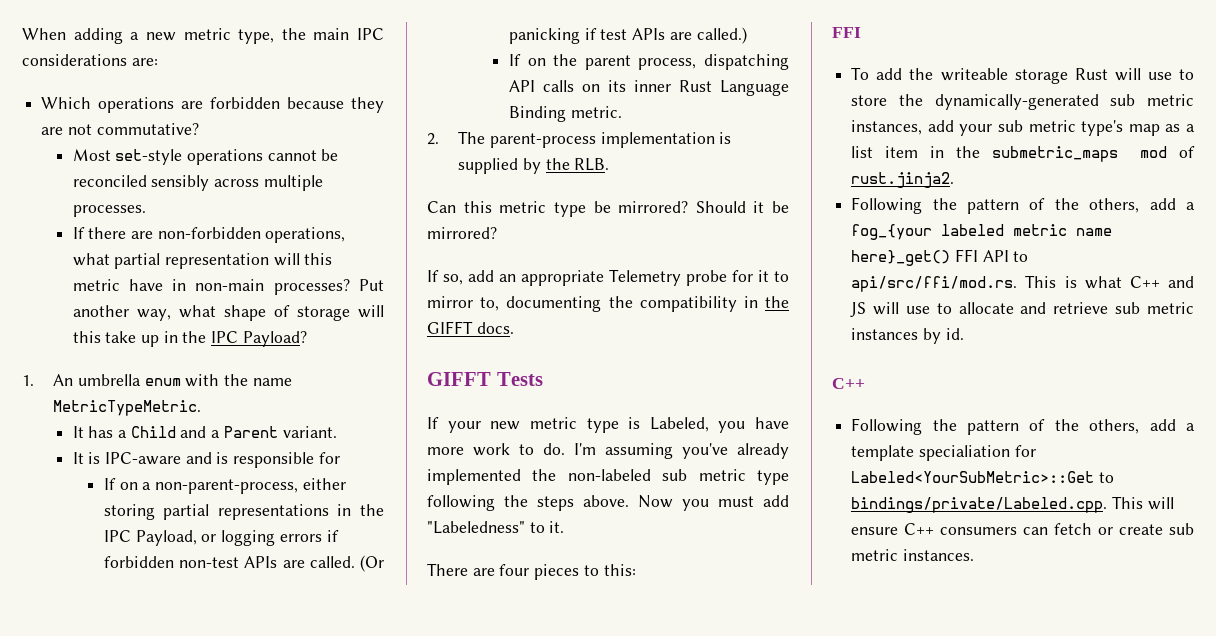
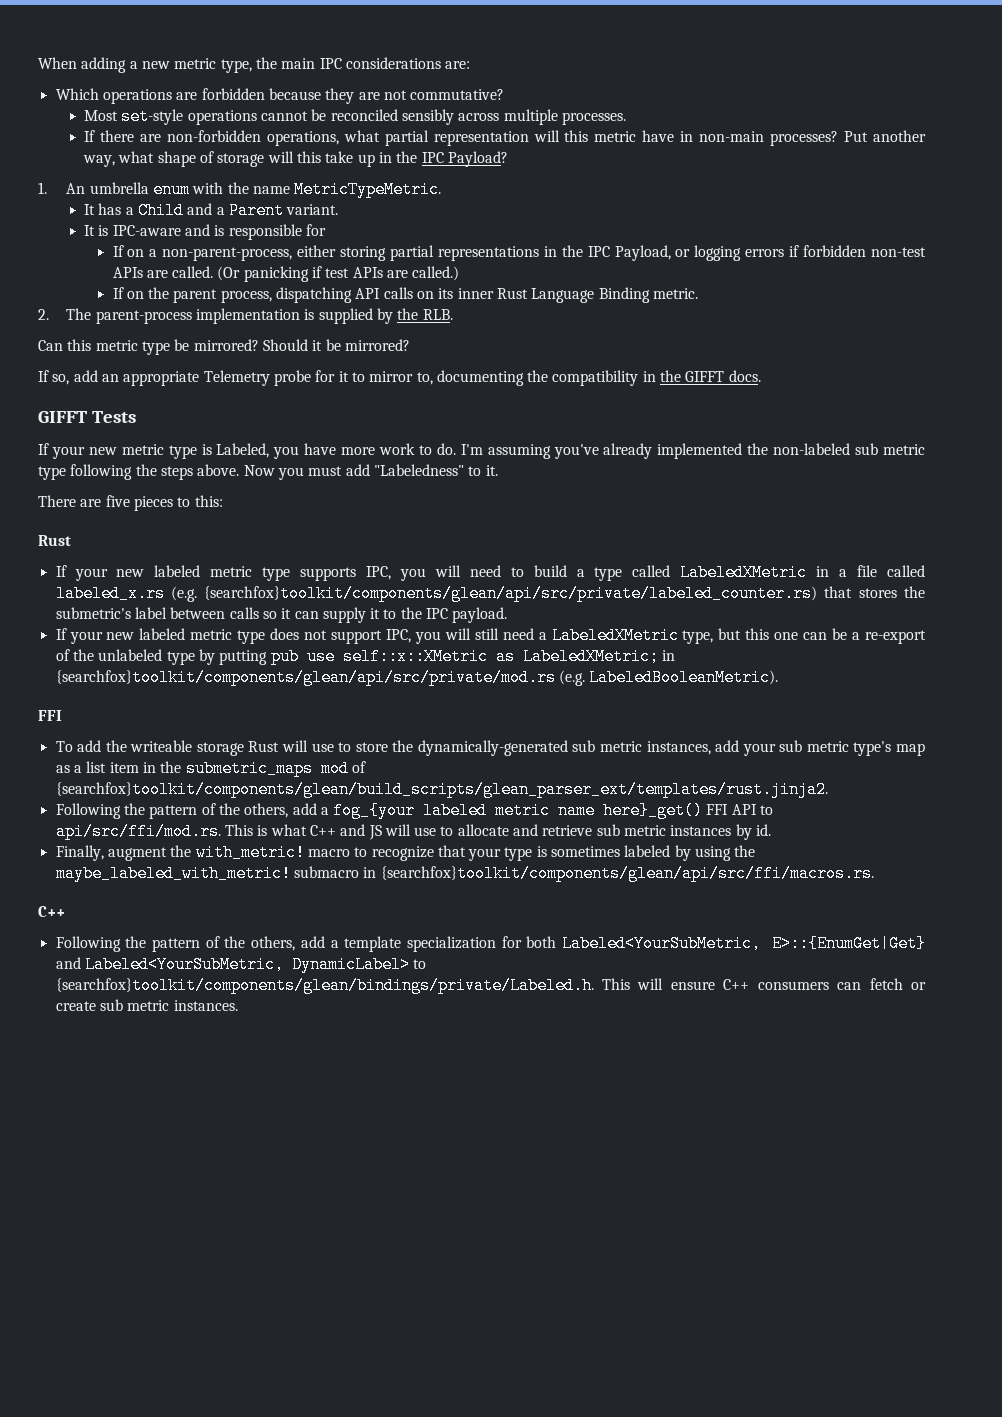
[499,564,530,576] four -> [105,495,130,507] five
(636, 570) none -> [38,535,71,546] [55,564,925,581] [55,585,925,602] [55,607,508,623] [55,627,927,644] [55,648,675,665] [55,669,779,686] // Rust // If your new labeled metric type supports IPC, you will need to build a type called LabeledXMetric in a file called labeled_x.rs (e.g. {searchfox}toolkit/components/glean/api/src/private/labeled_counter.rs) that stores the submetric's label between calls so it can supply it to the IPC payload. // If your new labeled metric type does not support IPC, you will still need a LabeledXMetric type, but this one can be a re-export of the unlabeled type by putting pub use self::x::XMetric as LabeledXMetric; in {searchfox}toolkit/components/glean/api/src/private/mod.rs (e.g. LabeledBooleanMetric).
[851,172,955,188] rust.jinja2. -> [55,781,828,798] {searchfox}toolkit/components/glean/build_scripts/glean_parser_ext/templates/rust.jinja2.
(964, 334) none -> [55,844,756,861] [55,865,874,882] // Finally, augment the with_metric! macro to recognize that your type is sometimes labeled by using the maybe_labeled_with_metric! submacro in {searchfox}toolkit/components/glean/api/src/ffi/macros.rs.
[918,445,1036,461] [851,471,1114,483] [851,497,1108,513] specialiation for Labeled<YourSubMetric>::Get to bindings/private/Labeled.cpp. -> [406,935,926,952] [55,956,427,973] [55,977,594,994] specialization for both Labeled<YourSubMetric, E>::{EnumGet|Get} and Labeled<YourSubMetric, DynamicLabel> to {searchfox}toolkit/components/glean/bindings/private/Labeled.h.

